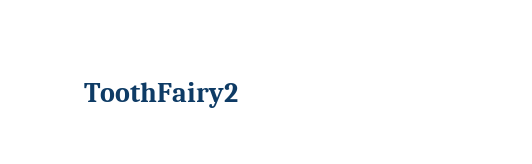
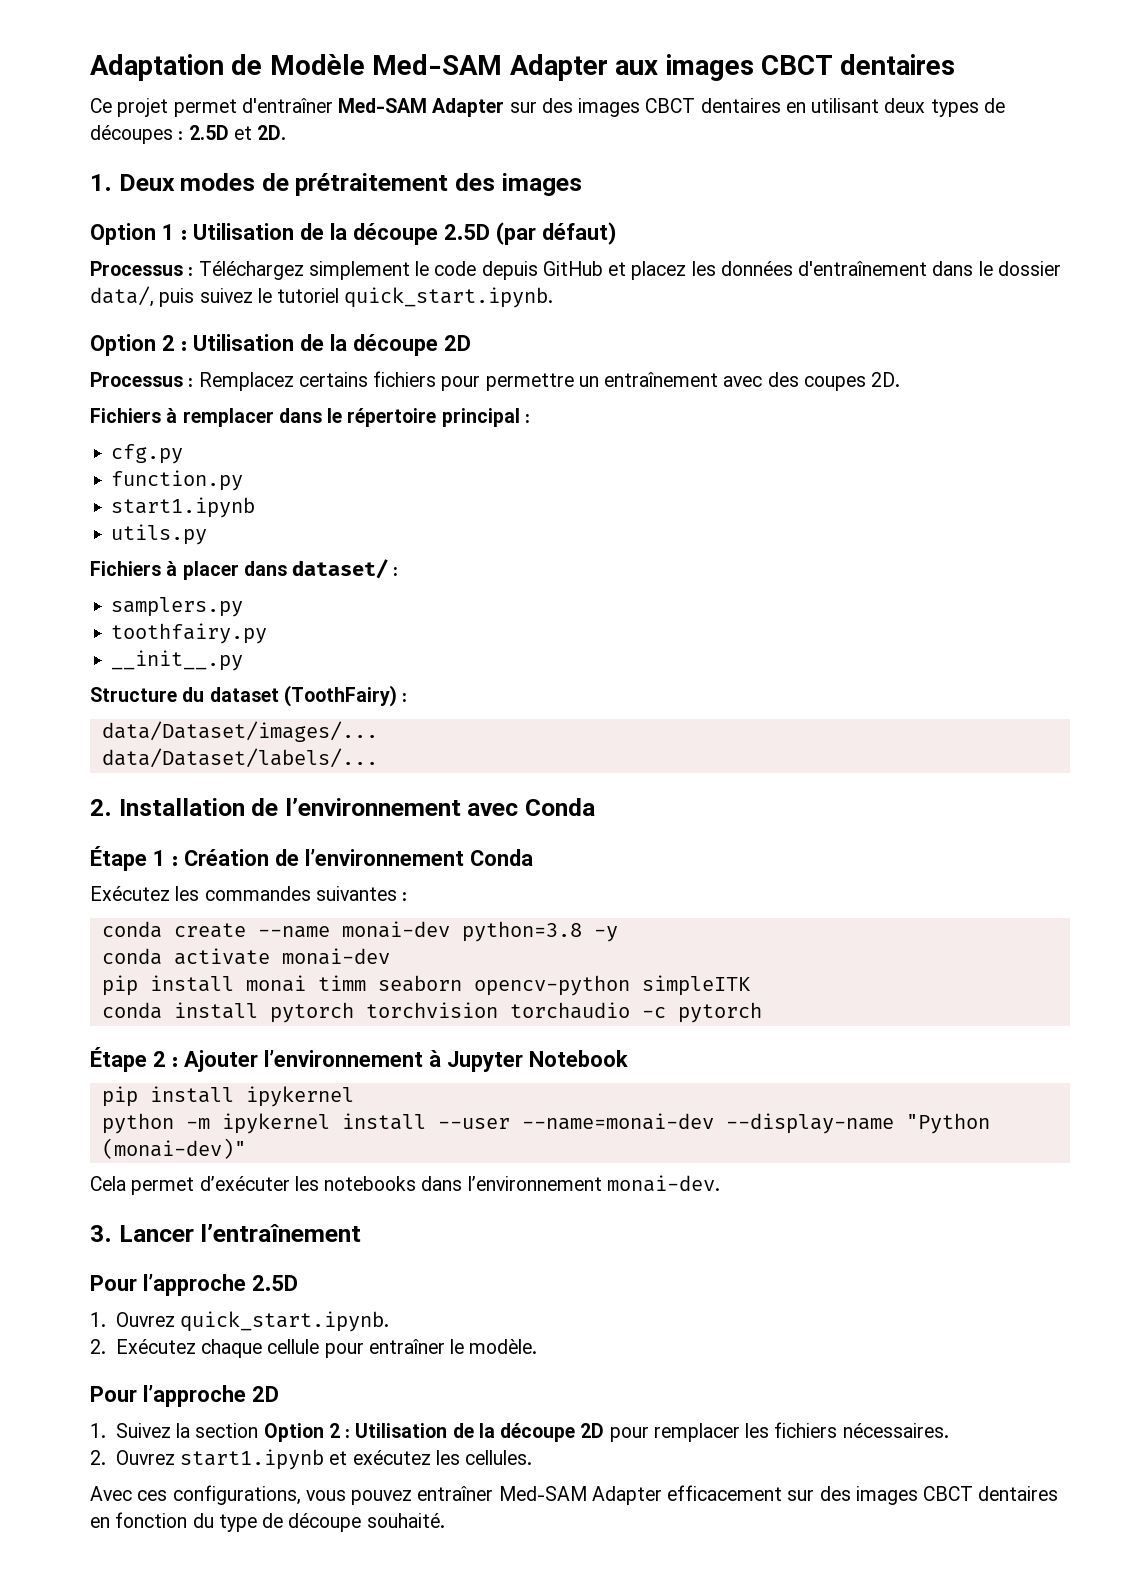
[84,82,238,108] ToothFairy2 -> [90,54,956,81] [90,98,1005,117] [90,125,287,144] [90,173,582,196] [90,222,617,245] [90,261,1061,280] [90,286,554,308] [90,334,471,356] [90,371,901,391] [90,408,530,427] [111,444,184,464] [111,470,244,491] [111,497,256,518] [111,524,208,545] [90,559,399,580] [111,597,244,617] [111,623,268,644] [111,650,244,671] [90,685,408,707] [101,721,378,742] [101,748,378,768] [90,798,596,816] [90,846,533,871] [90,886,408,901] [101,921,618,942] [101,948,390,965] [101,975,751,996] [101,1002,762,1023] [90,1047,628,1072] [101,1086,354,1107] [101,1113,990,1134] [101,1138,246,1159] [90,1175,720,1195] [90,1224,362,1242] [90,1274,298,1296] [90,1311,390,1332] [90,1339,538,1358] [90,1385,279,1407] [90,1422,949,1442] [90,1449,533,1470] [90,1485,1059,1505] [90,1512,445,1532] Adaptation de Modèle Med-SAM Adapter aux images CBCT dentaires // Ce projet permet d'entraîner Med-SAM Adapter sur des images CBCT dentaires en utilisant deux types de découpes : 2.5D et 2D. // 1. Deux modes de prétraitement des images // Option 1 : Utilisation de la découpe 2.5D (par défaut) // Processus : Téléchargez simplement le code depuis GitHub et placez les données d'entraînement dans le dossier data/, puis suivez le tutoriel quick_start.ipynb. // Option 2 : Utilisation de la découpe 2D // Processus : Remplacez certains fichiers pour permettre un entraînement avec des coupes 2D. // Fichiers à remplacer dans le répertoire principal : // cfg.py // function.py // start1.ipynb // utils.py // Fichiers à placer dans dataset/ : // samplers.py // toothfairy.py // __init__.py // Structure du dataset (ToothFairy) : // data/Dataset/images/... // data/Dataset/labels/... // 2. Installation de l’environnement avec Conda // Étape 1 : Création de l’environnement Conda // Exécutez les commandes suivantes : // conda create --name monai-dev python=3.8 -y // conda activate monai-dev // pip install monai timm seaborn opencv-python simpleITK // conda install pytorch torchvision torchaudio -c pytorch // Étape 2 : Ajouter l’environnement à Jupyter Notebook // pip install ipykernel // python -m ipykernel install --user --name=monai-dev --display-name "Python (monai-dev)" // Cela permet d’exécuter les notebooks dans l’environnement monai-dev. // 3. Lancer l’entraînement // Pour l’approche 2.5D // 1. Ouvrez quick_start.ipynb. // 2. Exécutez chaque cellule pour entraîner le modèle. // Pour l’approche 2D // 1. Suivez la section Option 2 : Utilisation de la découpe 2D pour remplacer les fichiers nécessaires. // 2. Ouvrez start1.ipynb et exécutez les cellules. // Avec ces configurations, vous pouvez entraîner Med-SAM Adapter efficacement sur des images CBCT dentaires en fonction du type de découpe souhaité.

